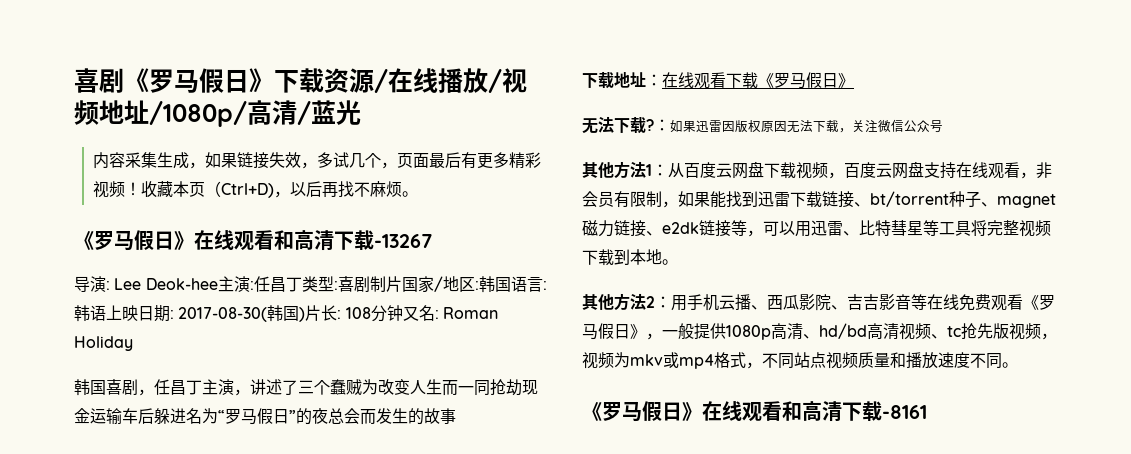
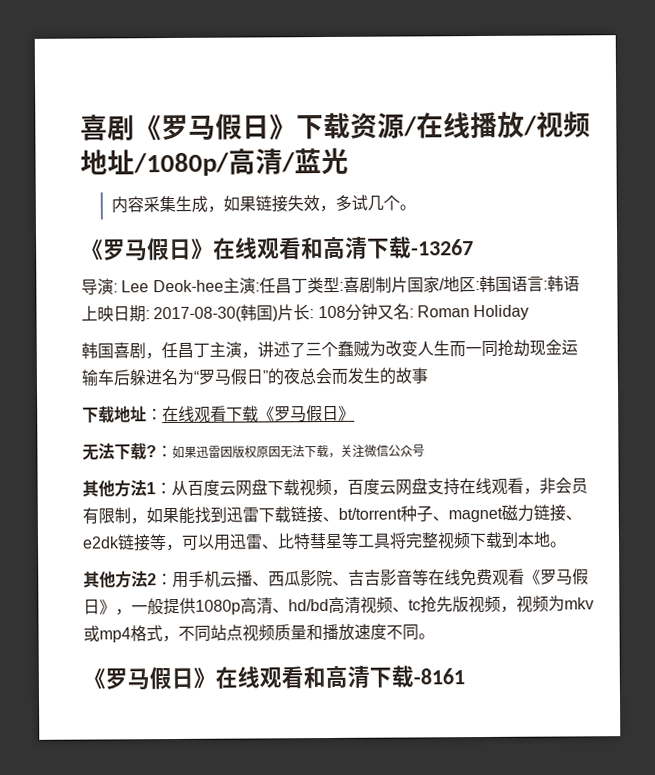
[381,152,542,169] [93,181,403,198] ，页面最后有更多精彩视频！收藏本页（Ctrl+D)，以后再找不麻烦 -> (400, 203) none

